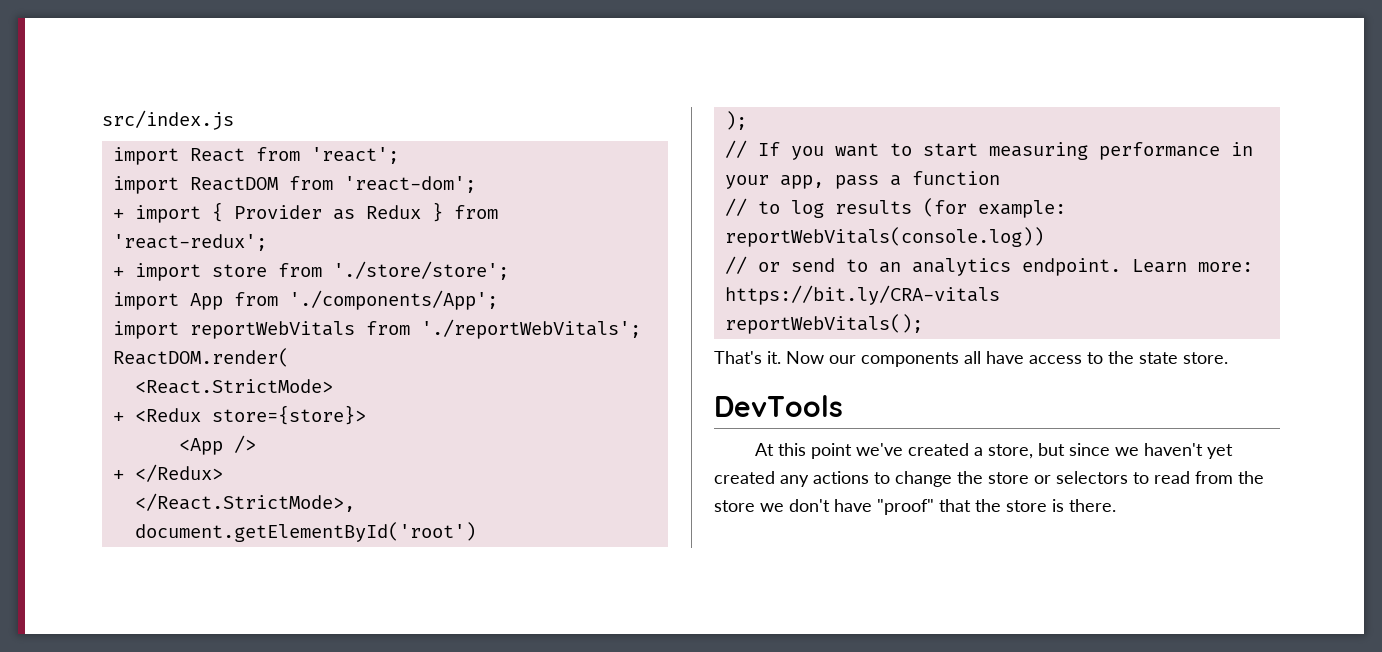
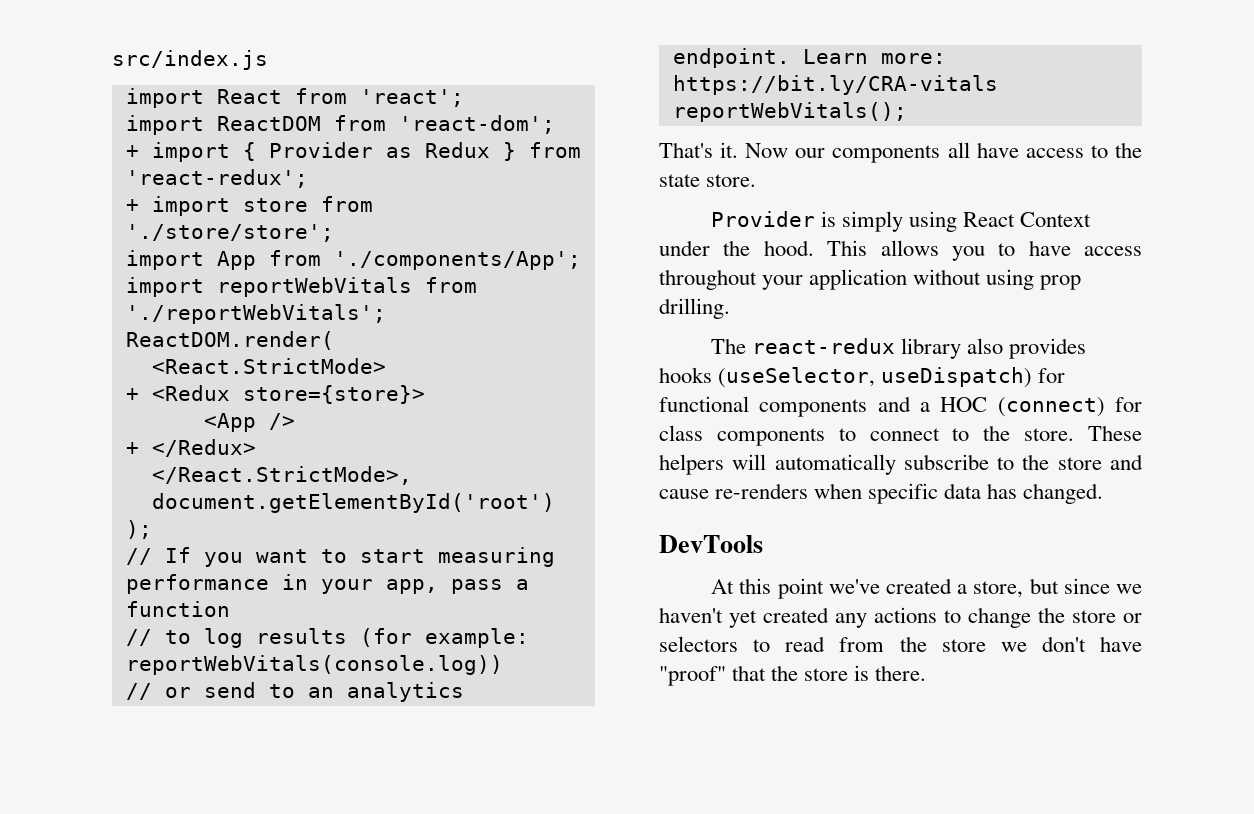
(1228, 358) none -> [711,211,1092,232] [659,240,1142,261] [659,269,1082,290] [659,298,730,319] [711,338,1087,359] [659,367,1066,388] [659,396,1142,417] [659,425,1142,446] [659,454,1143,475] [659,483,1104,504] // Provider is simply using React Context under the hood. This allows you to have access throughout your application without using prop drilling. // The react-redux library also provides hooks (useSelector, useDispatch) for functional components and a HOC (connect) for class components to connect to the store. These helpers will automatically subscribe to the store and cause re-renders when specific data has changed.

